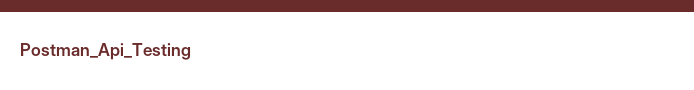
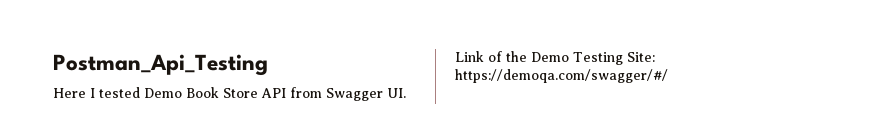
(191, 51) none -> [53,87,406,101] [455,51,655,65] [455,69,668,83] // Here I tested Demo Book Store API from Swagger UI. Link of the Demo Testing Site: https://demoqa.com/swagger/#/

